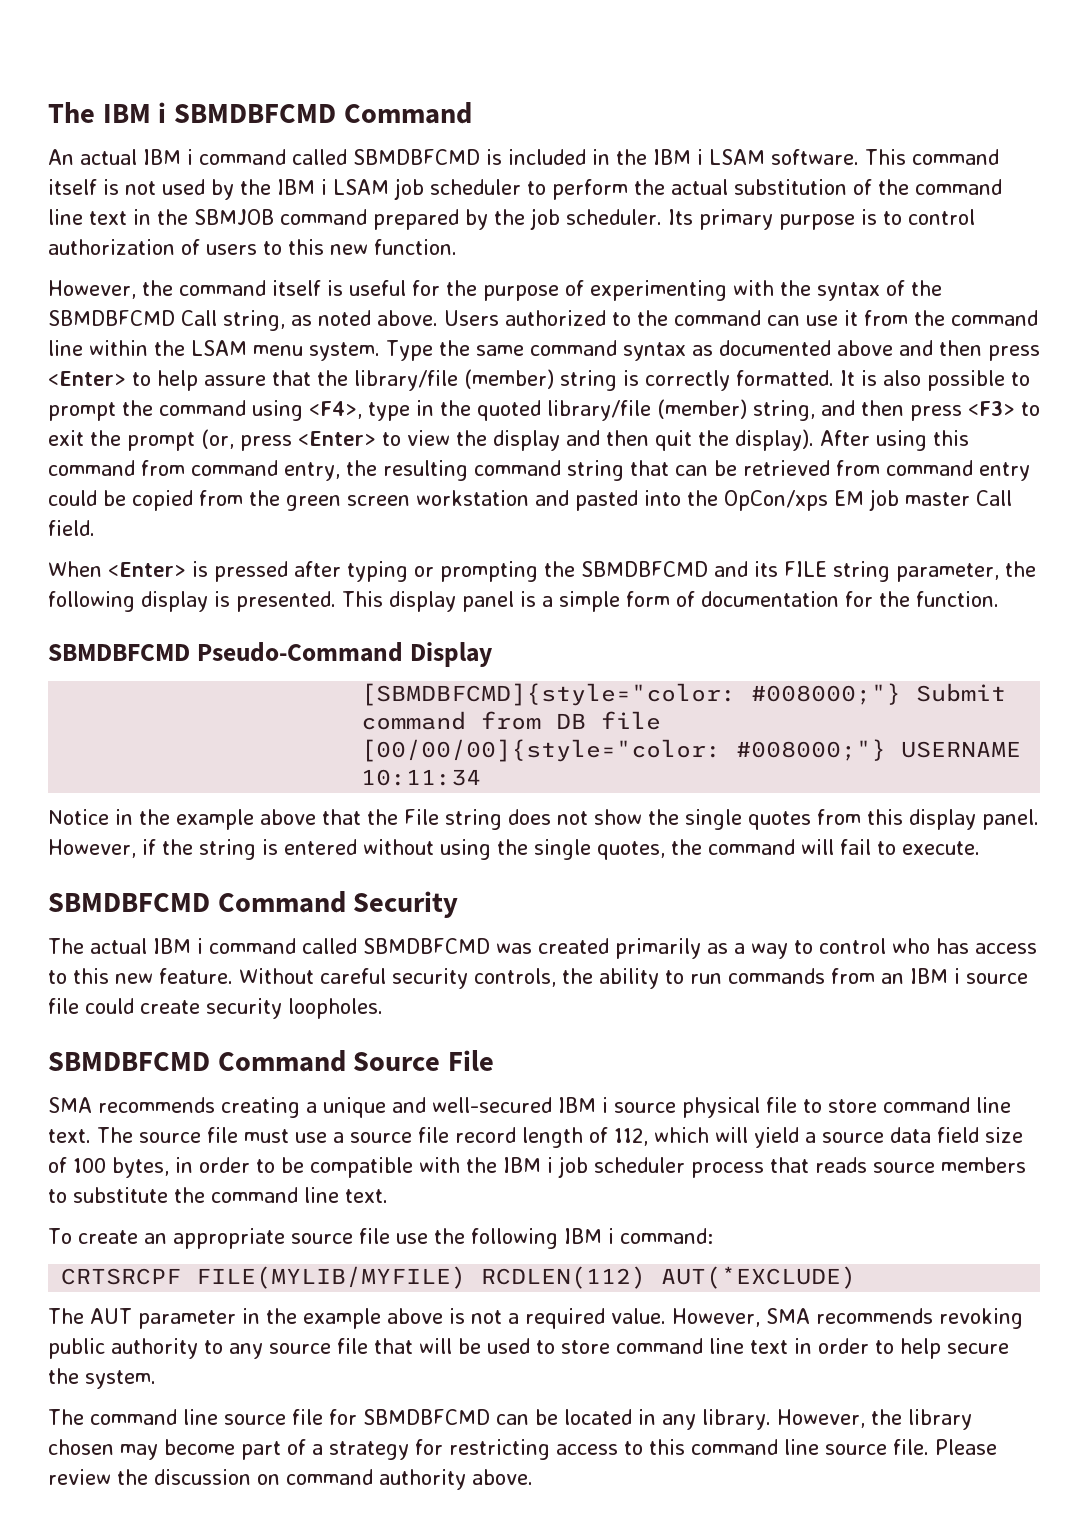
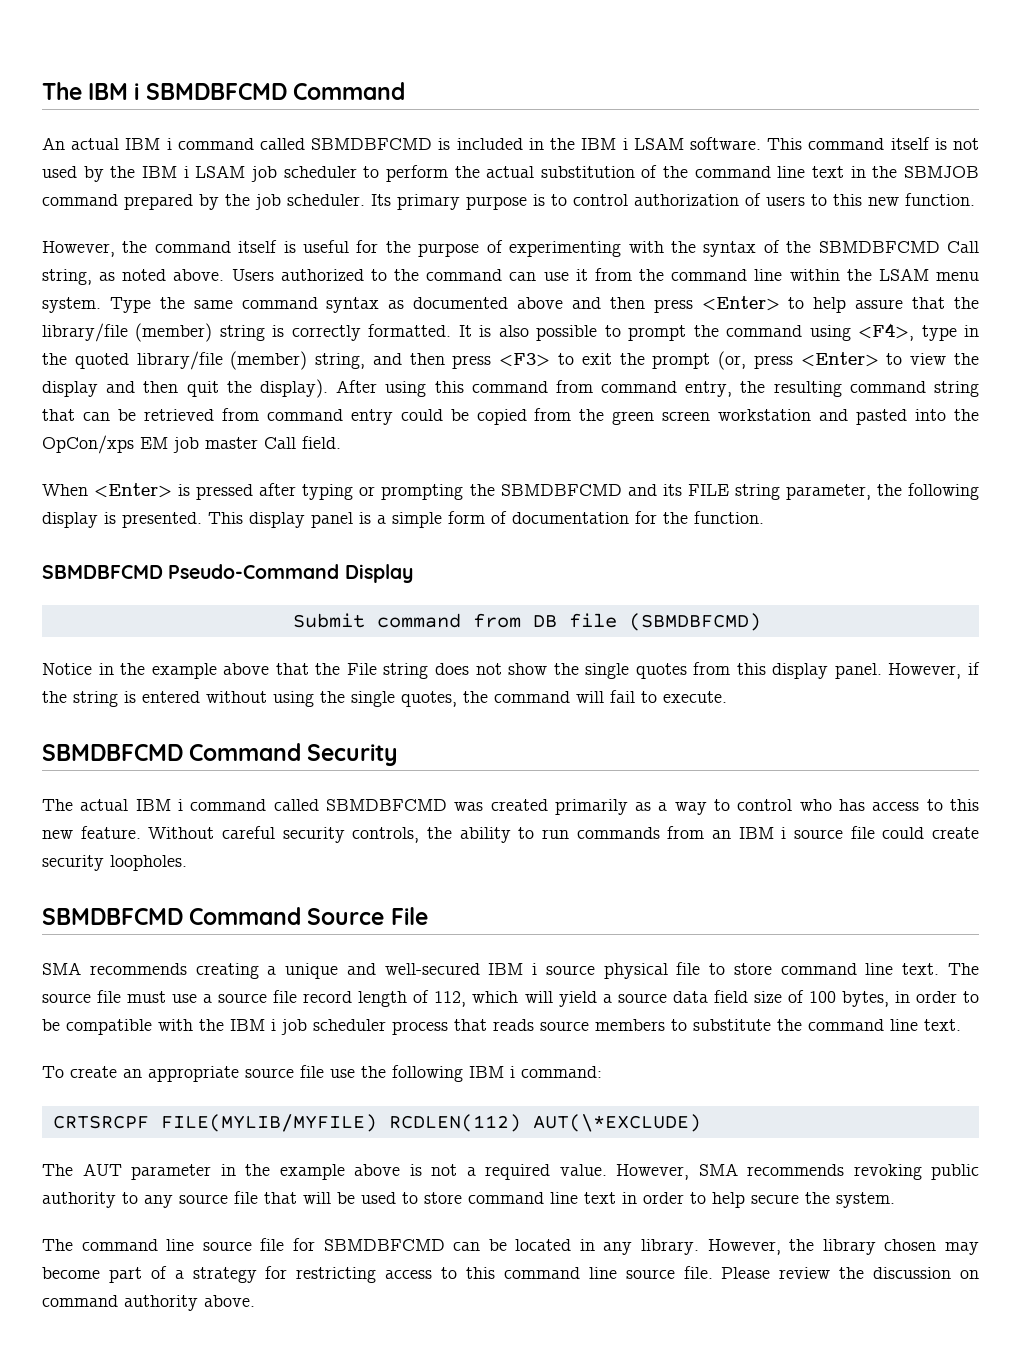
[361,683,902,706] [SBMDBFCMD]{style="color: #008000;"} -> (413, 573) none
[361,739,1022,762] [361,769,482,786] [00/00/00]{style="color: #008000;"} USERNAME 10:11:34 -> [628,613,761,631] (SBMDBFCMD)
[661,1266,857,1289] AUT(*EXCLUDE) -> [532,1114,701,1132] AUT(\*EXCLUDE)

